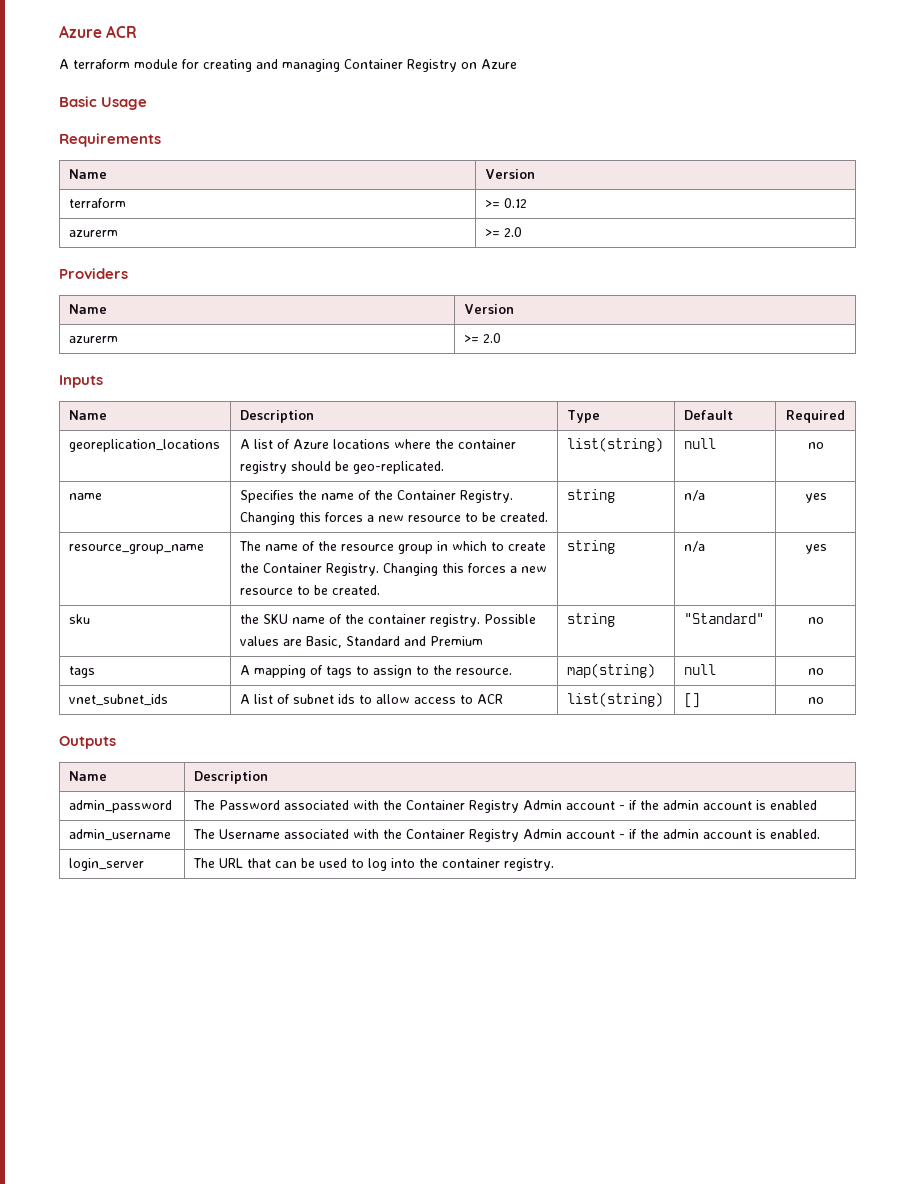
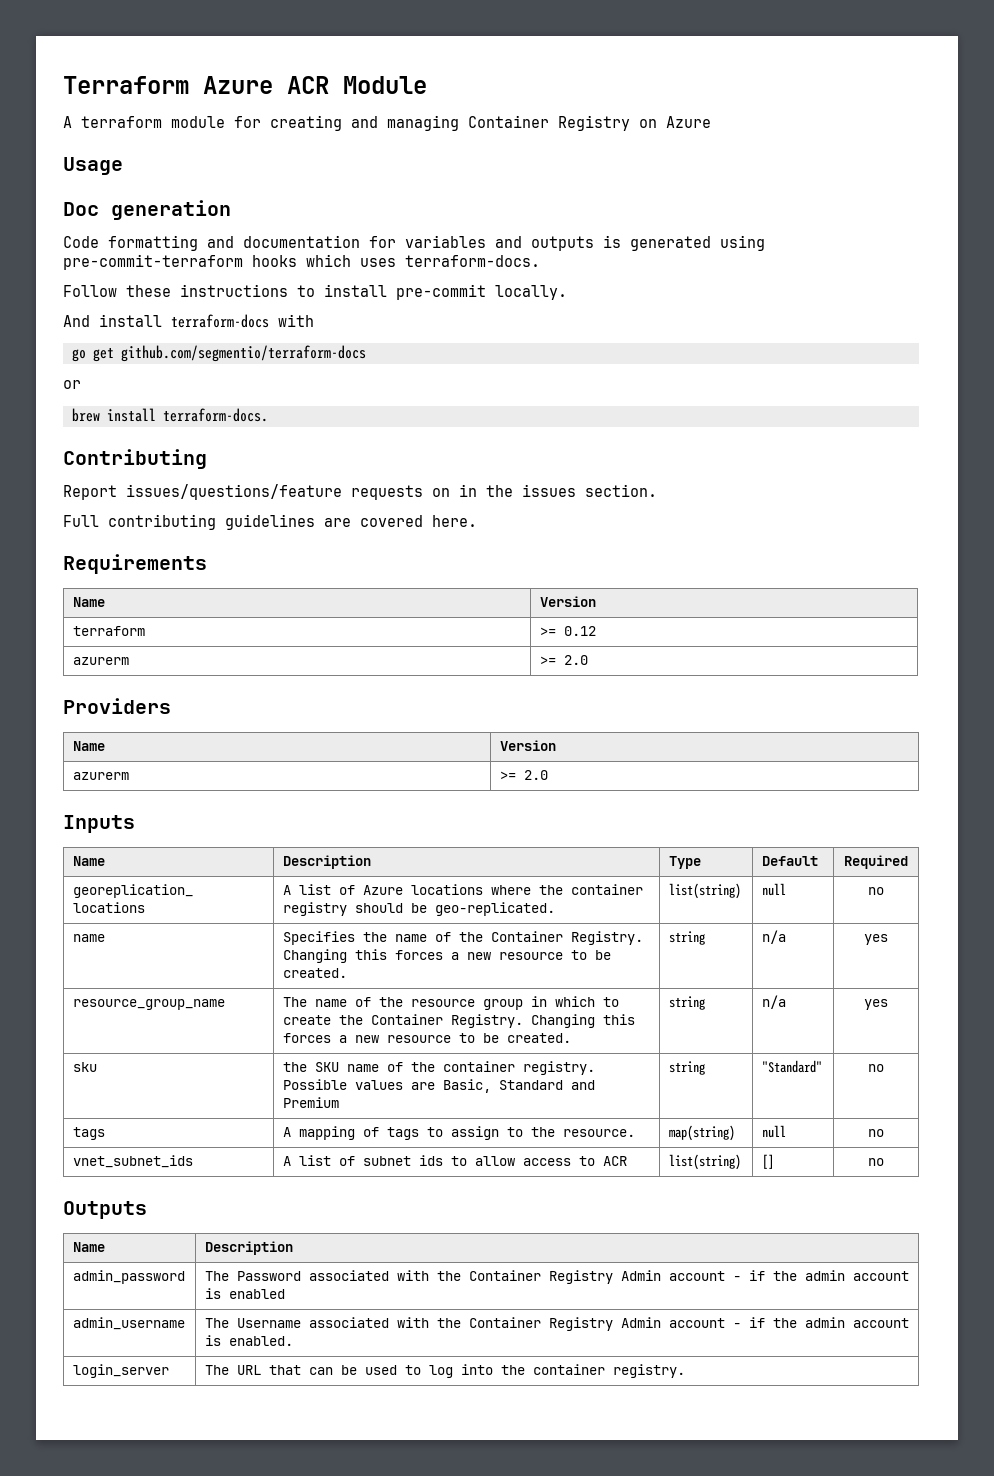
(59, 31) none -> [63,76,189,94] Terraform
(138, 31) none -> [343,76,427,94] Module
[59,96,97,107] Basic -> (711, 122) none
(148, 103) none -> [63,200,231,220] [63,235,765,251] [63,254,540,270] [63,284,567,300] [63,314,314,328] [72,345,366,362] [63,380,81,389] [72,408,268,422] [63,449,207,469] [63,484,657,500] [63,514,477,530] // Doc generation // Code formatting and documentation for variables and outputs is generated using pre-commit-terraform hooks which uses terraform-docs. // Follow these instructions to install pre-commit locally. // And install terraform-docs with // go get github.com/segmentio/terraform-docs // or // brew install terraform-docs. // Contributing // Report issues/questions/feature requests on in the issues section. // Full contributing guidelines are covered here.

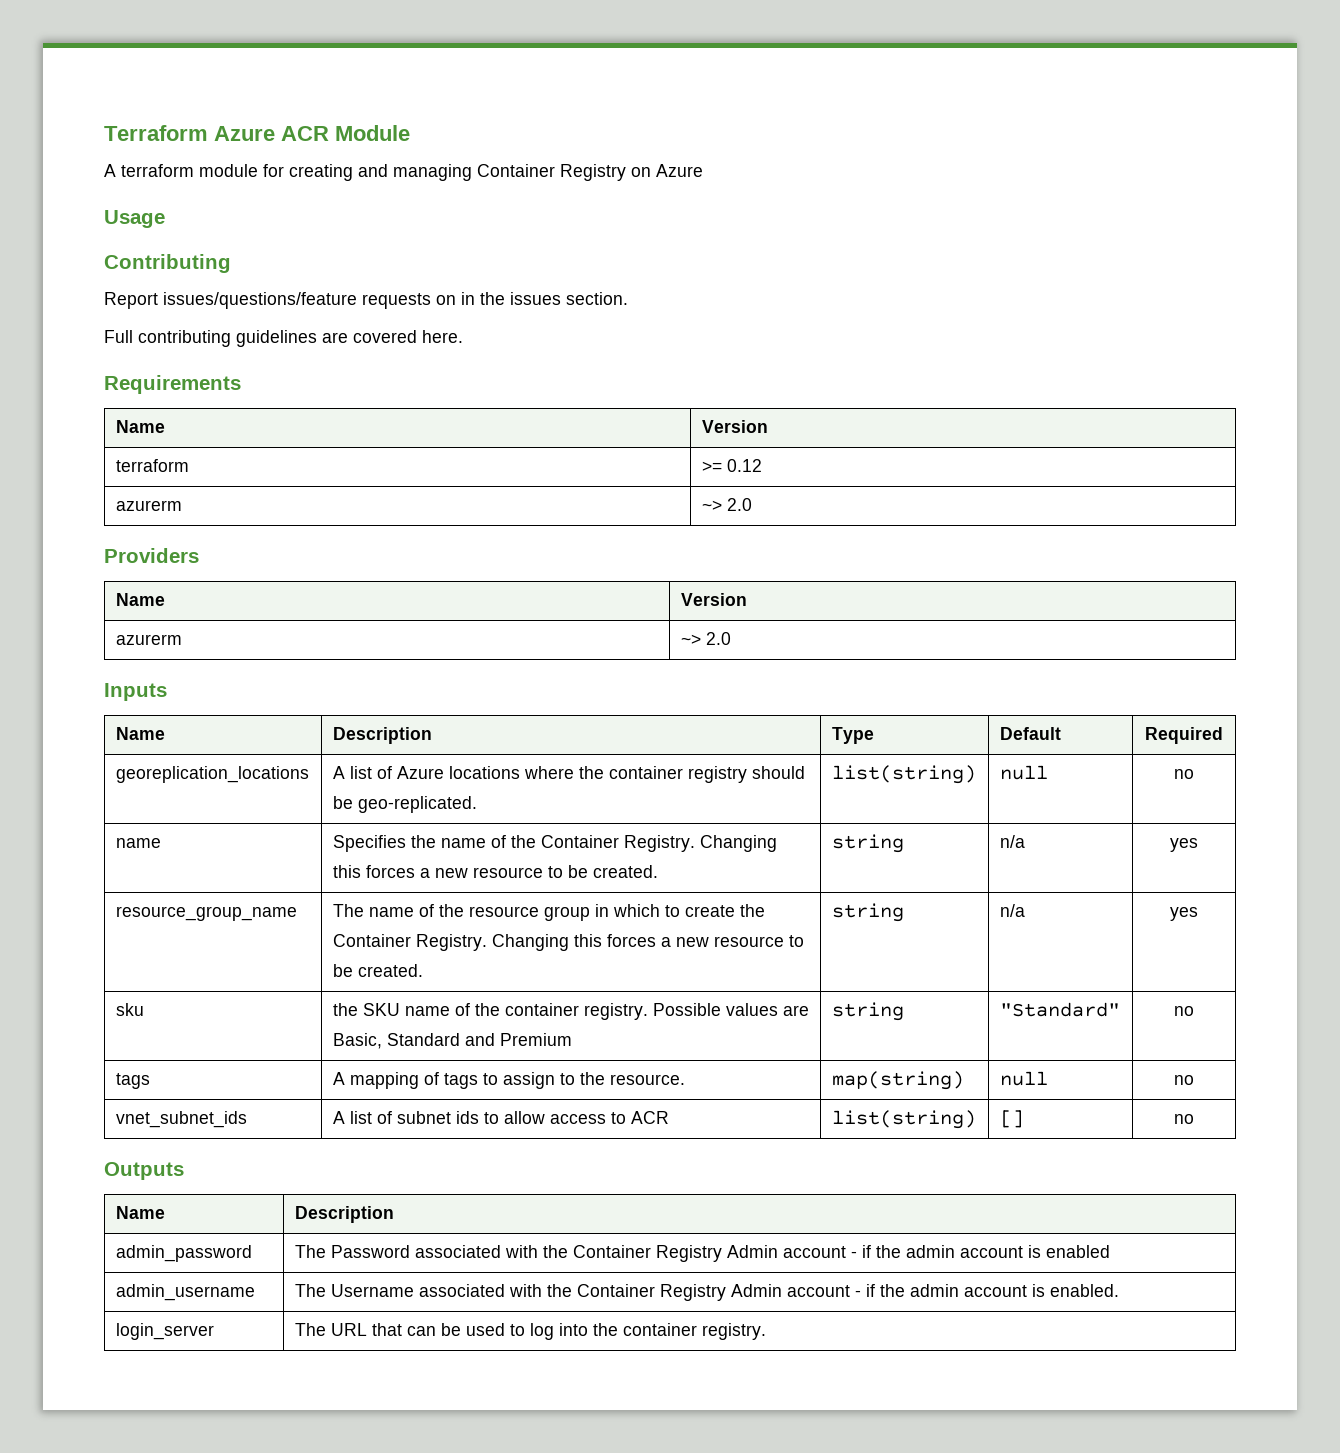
[63,200,231,220] [63,235,765,251] [63,254,540,270] [63,284,567,300] [63,314,314,328] [72,345,366,362] [63,380,81,389] [72,408,268,422] // Doc generation // Code formatting and documentation for variables and outputs is generated using pre-commit-terraform hooks which uses terraform-docs. // Follow these instructions to install pre-commit locally. // And install terraform-docs with // go get github.com/segmentio/terraform-docs // or // brew install terraform-docs. -> (165, 219) none
[539,656,556,665] >= -> [701,500,722,511] ~>
[499,771,516,780] >= -> [680,634,701,645] ~>

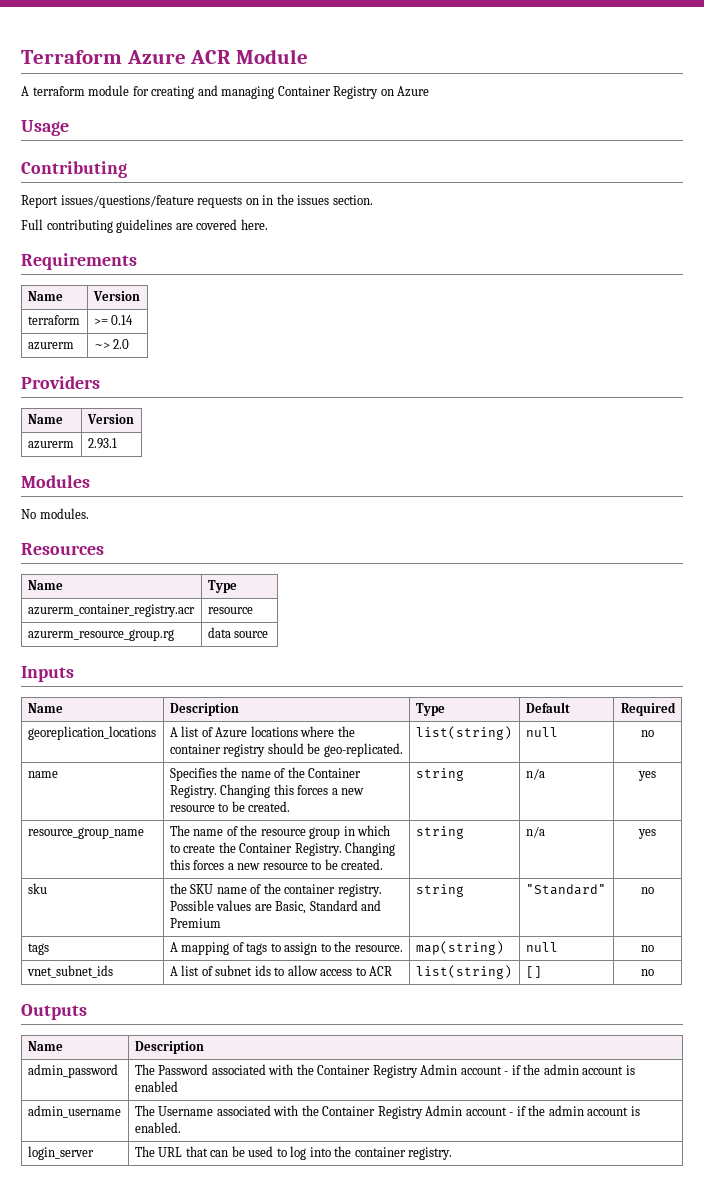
[726,459,762,472] 0.12 -> [111,315,134,325] 0.14
[680,632,731,645] ~> 2.0 -> [87,438,117,449] [21,475,90,488] [21,508,89,519] [21,543,104,555] [27,580,63,590] [207,580,237,593] [27,604,195,617] [207,607,253,614] [27,629,174,641] [207,627,269,638] 2.93.1 // Modules // No modules. // Resources // Name | Type // azurerm_container_registry.acr | resource // azurerm_resource_group.rg | data source

